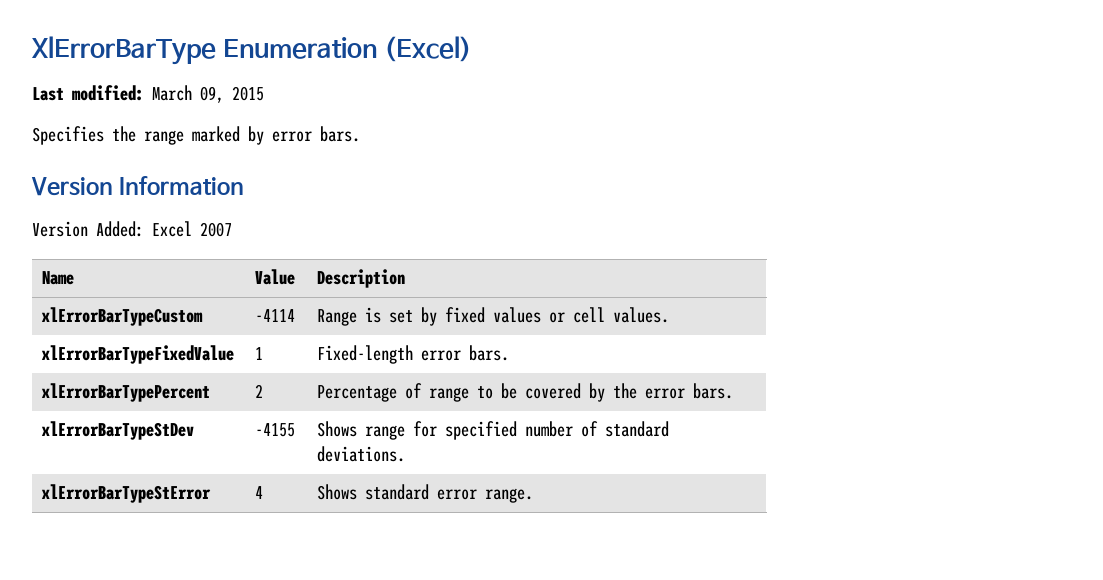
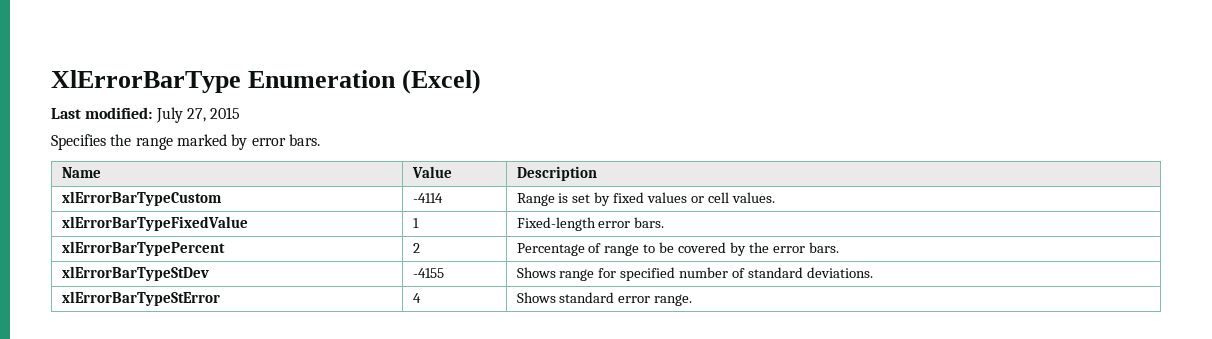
[152,85,224,103] March 09, -> [155,107,206,123] July 27,
[31,176,245,196] [32,221,232,237] // Version Information // Version Added: Excel 2007 -> (320, 140) none

